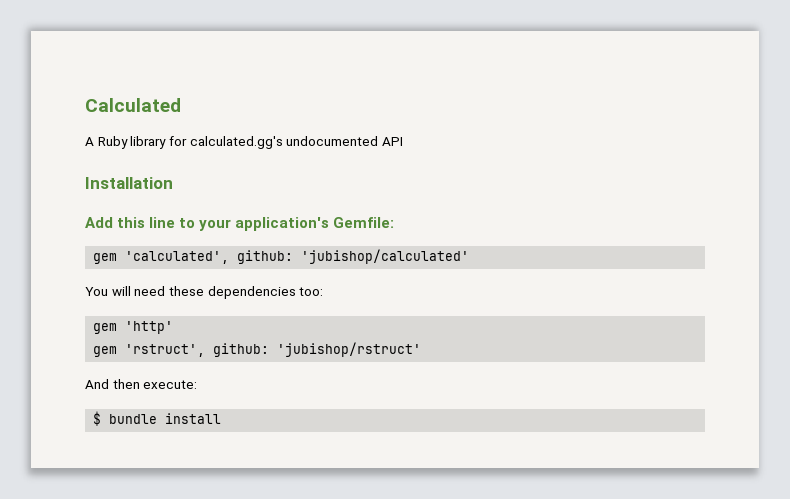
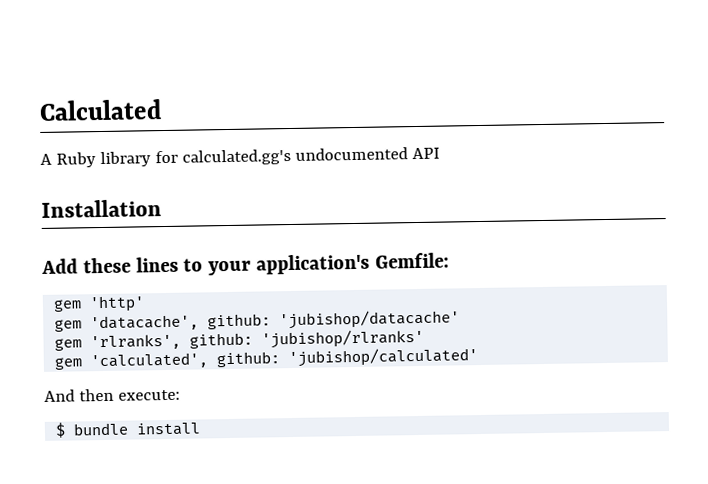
[117,217,176,228] this line -> [82,256,179,274] these lines
[125,249,470,264] [85,286,324,299] [93,321,174,334] [93,342,422,357] 'calculated', github: 'jubishop/calculated' // You will need these dependencies too: // gem 'http' // gem 'rstruct', github: 'jubishop/rstruct' -> [89,295,146,313] [54,309,461,332] [54,328,425,351] [54,347,479,370] 'http' // gem 'datacache', github: 'jubishop/datacache' // gem 'rlranks', github: 'jubishop/rlranks' // gem 'calculated', github: 'jubishop/calculated'

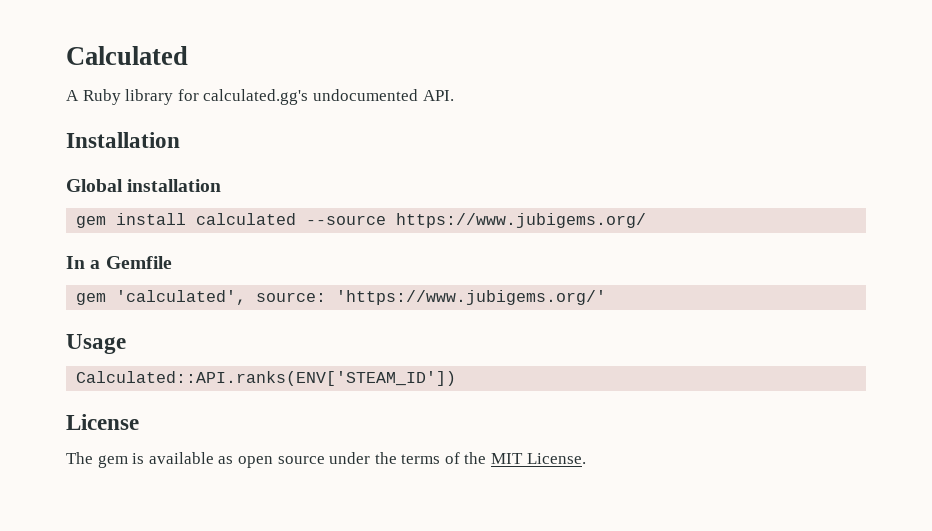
[411,147,440,160] API -> [422,90,454,101] API.
[41,252,449,276] [53,295,146,313] [54,309,461,332] [54,328,425,351] [54,347,479,370] [44,388,180,402] [55,422,202,438] Add these lines to your application's Gemfile: // gem 'http' // gem 'datacache', github: 'jubishop/datacache' // gem 'rlranks', github: 'jubishop/rlranks' // gem 'calculated', github: 'jubishop/calculated' // And then execute: // $ bundle install -> [66,179,222,192] [76,213,647,228] [66,256,172,269] [76,290,607,305] [66,334,126,354] [76,371,457,386] [66,414,139,430] [66,452,586,468] Global installation // gem install calculated --source https://www.jubigems.org/ // In a Gemfile // gem 'calculated', source: 'https://www.jubigems.org/' // Usage // Calculated::API.ranks(ENV['STEAM_ID']) // License // The gem is available as open source under the terms of the MIT License.

